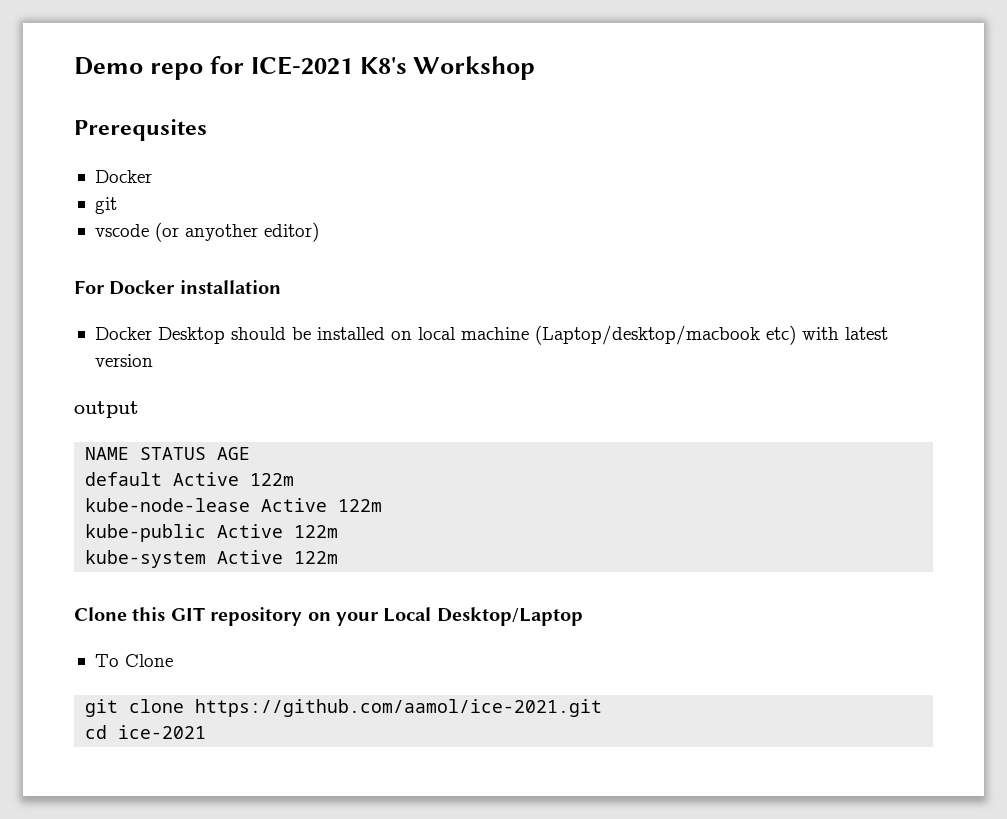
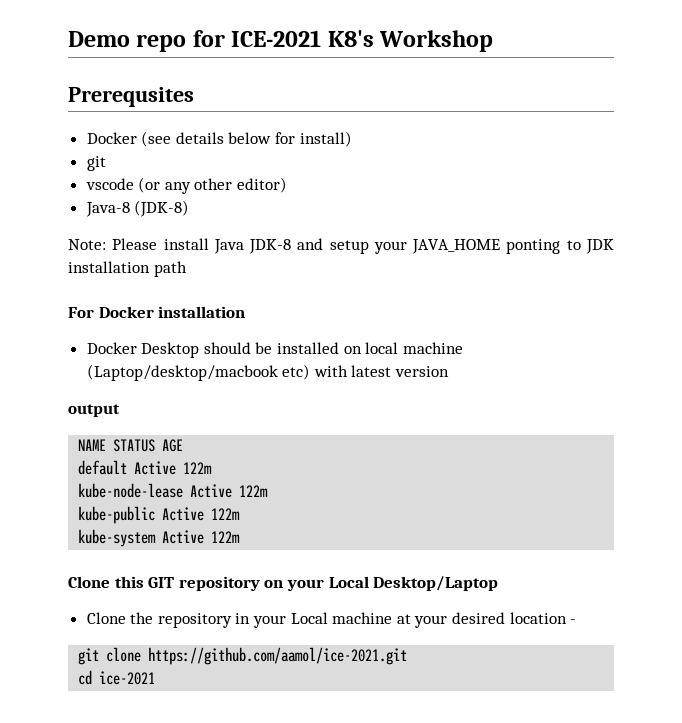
(152, 176) none -> [141,131,352,147] (see details below for install)
[184,224,258,241] anyother -> [164,178,233,194] any other
(319, 232) none -> [85,200,190,217] [68,238,614,254] [68,261,187,277] // Java-8 (JDK-8) // Note: Please install Java JDK-8 and setup your JAVA_HOME ponting to JDK installation path
[94,654,173,667] To Clone -> [86,612,577,628] Clone the repository in your Local machine at your desired location -

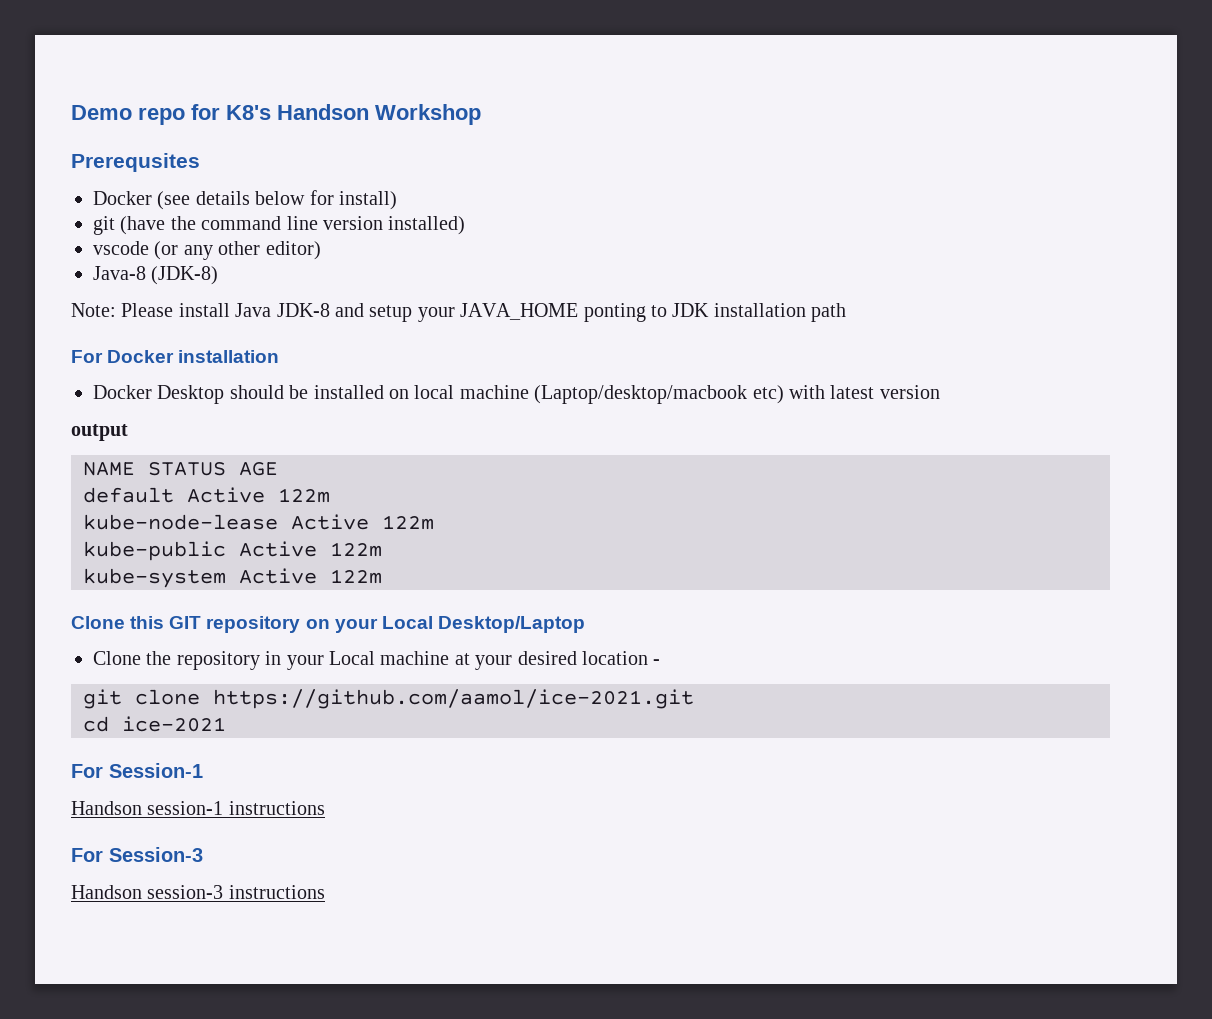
[231,30,374,47] ICE-2021 K8's -> [226,104,369,120] K8's Handson
(106, 163) none -> [120,216,466,235] (have the command line version installed)
(156, 678) none -> [71,763,203,778] [71,801,325,815] [71,847,203,862] [71,885,325,899] // For Session-1 // Handson session-1 instructions // For Session-3 // Handson session-3 instructions

